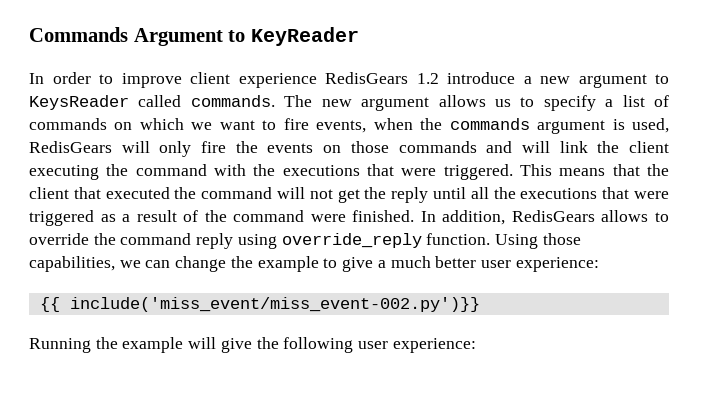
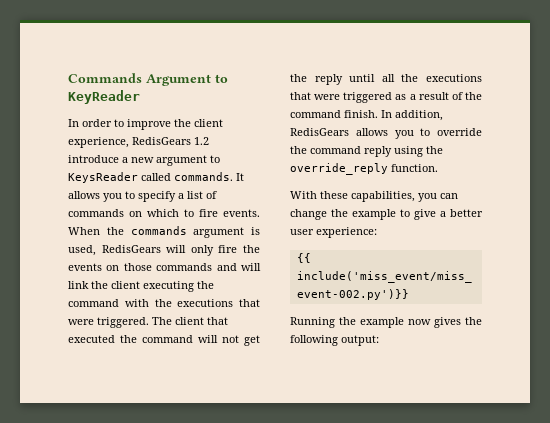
[190,72,317,88] client experience -> [174,119,223,127] [68,137,129,148] the client experience,
[284,95,511,111] The new argument allows us -> [236,173,244,181] [68,191,122,202] It allows you
[191,118,413,133] we want to fire events, when -> [184,209,260,217] [68,227,100,235] to fire events. When
[520,164,670,176] This means that the -> [152,317,172,325] The
[310,210,415,222] were finished. -> [344,110,378,118] finish.
(649, 216) none -> [394,130,414,139] you
(277, 241) none -> [426,146,443,154] the
[495,233,581,249] [29,256,141,272] Using those capabilities, we -> [290,191,437,202] // With these capabilities, you
[390,256,431,268] much -> (446, 214) none
[188,337,476,353] will give the following user experience: -> [408,317,482,328] [290,335,379,346] now gives the following output:

